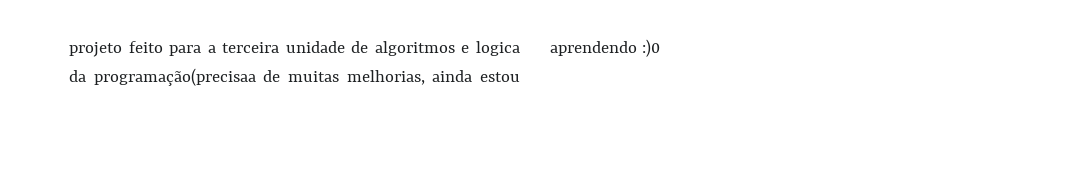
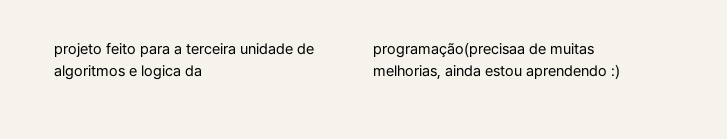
[641,39,660,57] :)0 -> [611,64,621,79] :)

